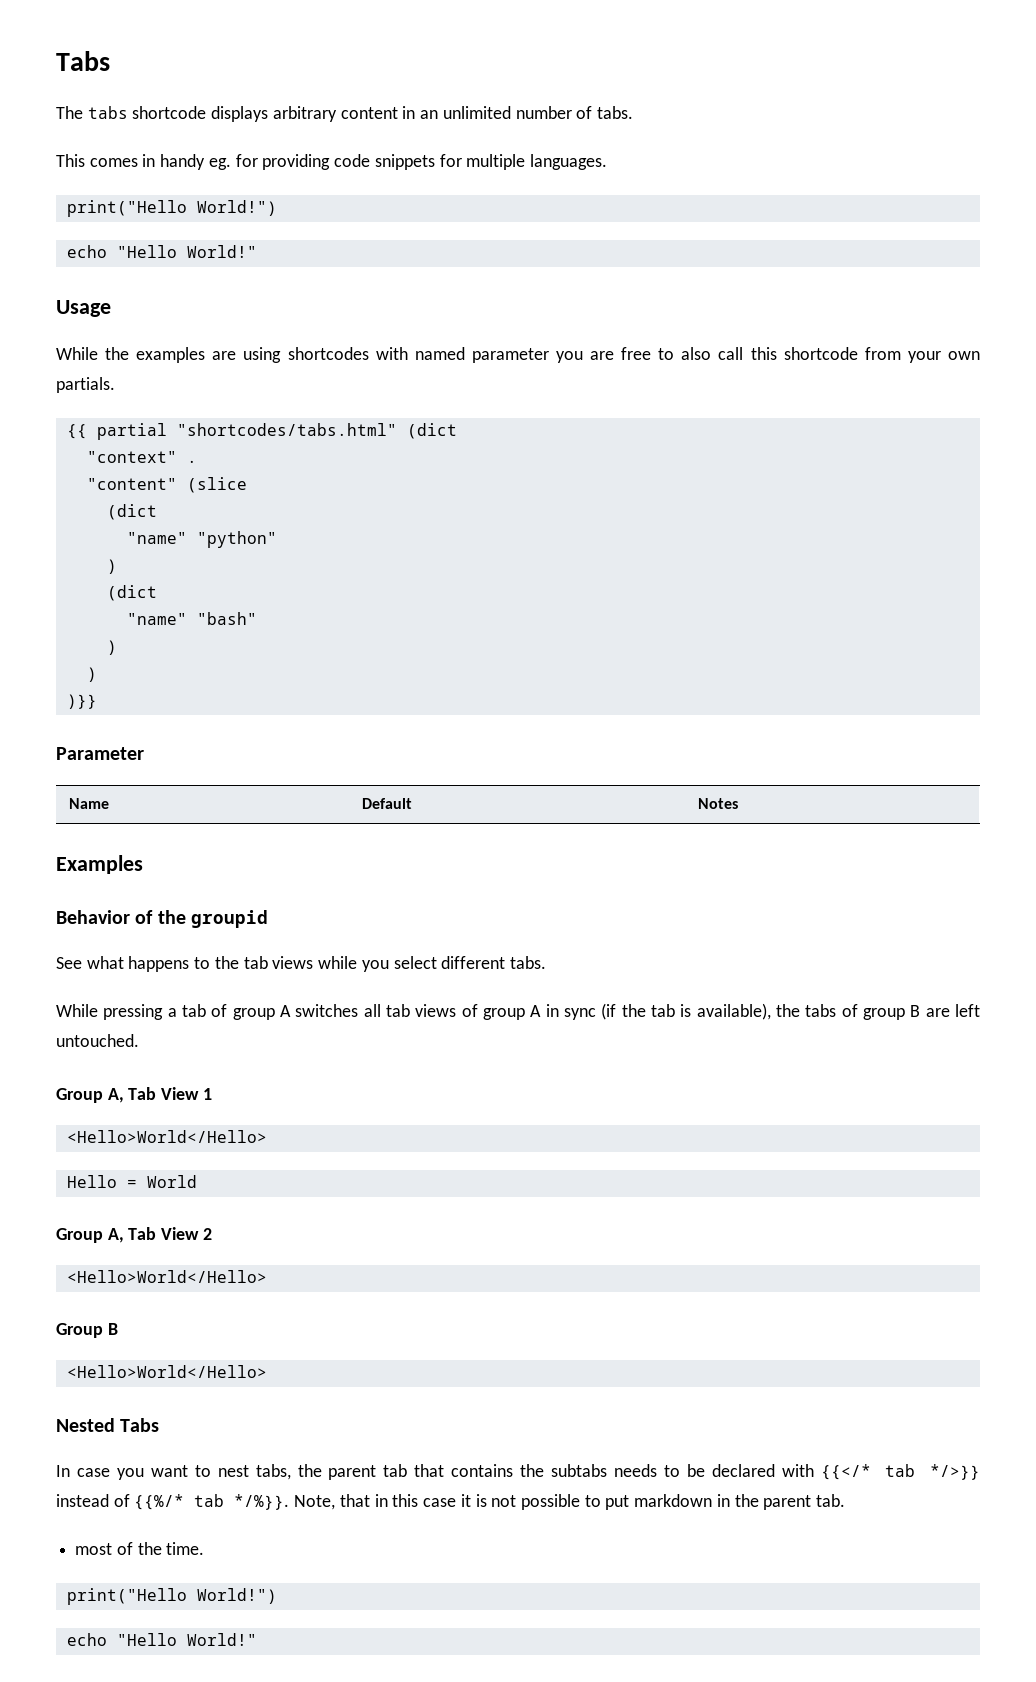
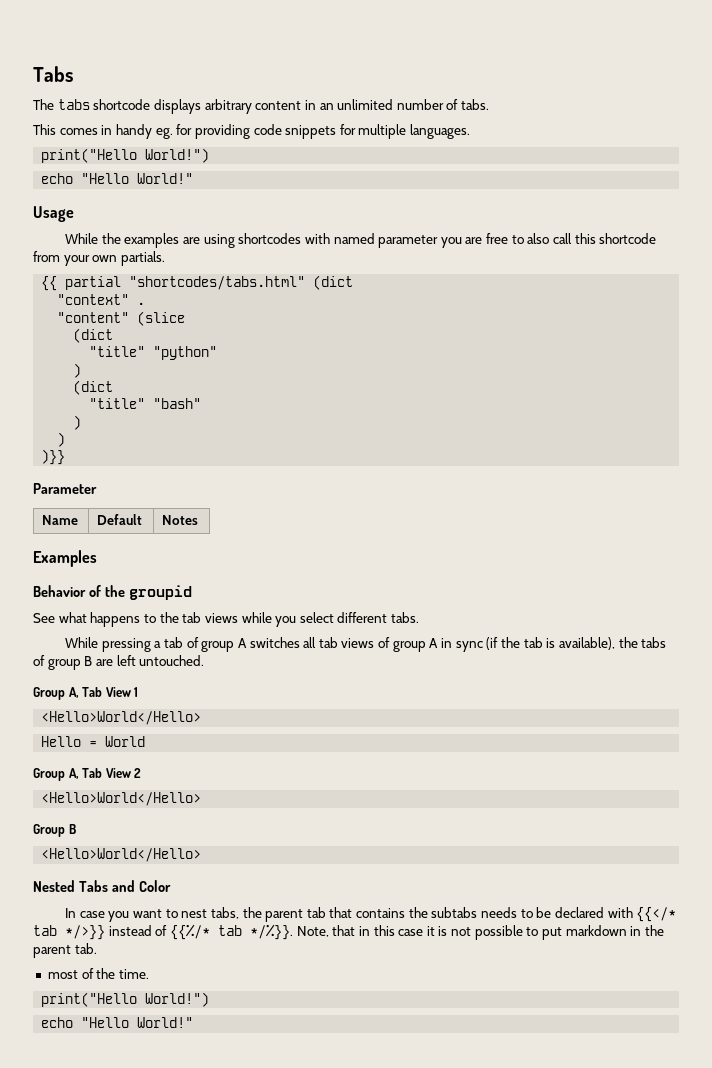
[126,532,187,544] "name" -> [89,346,146,357] "title"
[126,613,187,625] "name" -> [89,398,146,409] "title"
(160, 1425) none -> [111,880,171,892] and Color

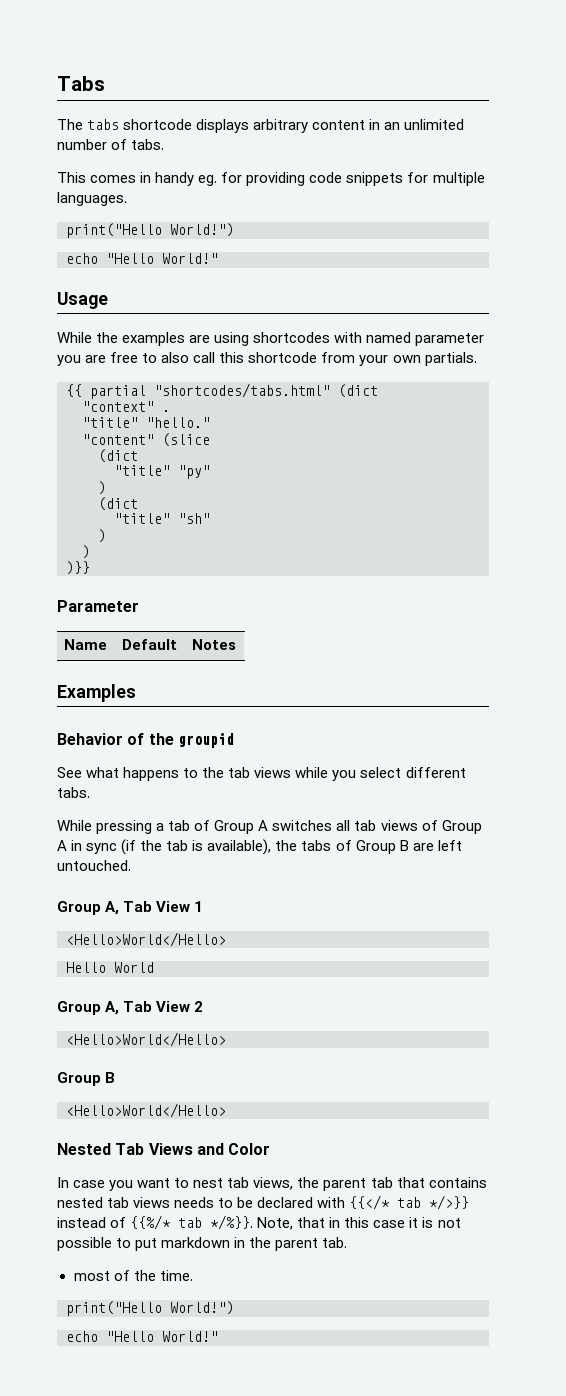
(146, 303) none -> [82,417,210,428] // "title" "hello."
[153,346,218,360] "python" -> [178,465,210,479] "py"
[153,398,202,409] "bash" -> [178,513,210,524] "sh"
[201,641,235,652] group -> [214,820,255,834] Group
[392,641,426,652] group -> [441,820,482,834] Group
[47,659,81,670] group -> [355,840,396,854] Group
[89,741,98,747] = -> (106, 967) none
[78,880,108,892] Tabs -> [115,1143,193,1155] Tab Views
[210,907,239,919] tabs, -> [227,1177,294,1190] tab views,
[408,907,478,918] the subtabs -> [57,1197,171,1208] nested tab views

